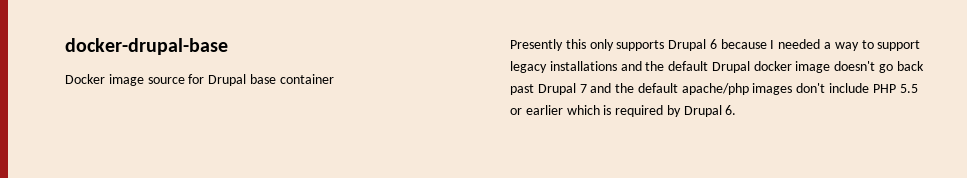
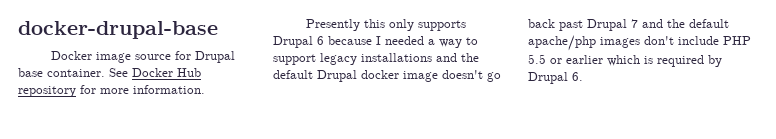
[279,74,334,84] container -> [47,68,201,77] [18,85,205,97] container. See Docker Hub repository for more information.

